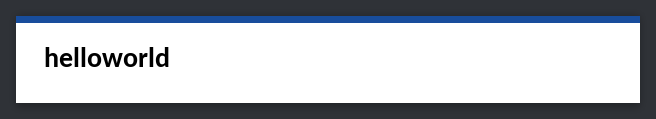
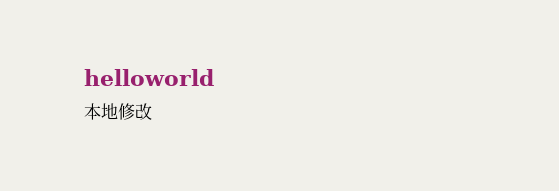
(170, 57) none -> [84,103,152,120] // 本地修改

